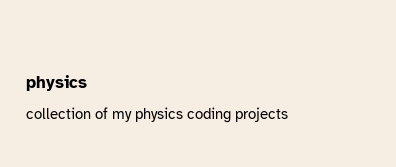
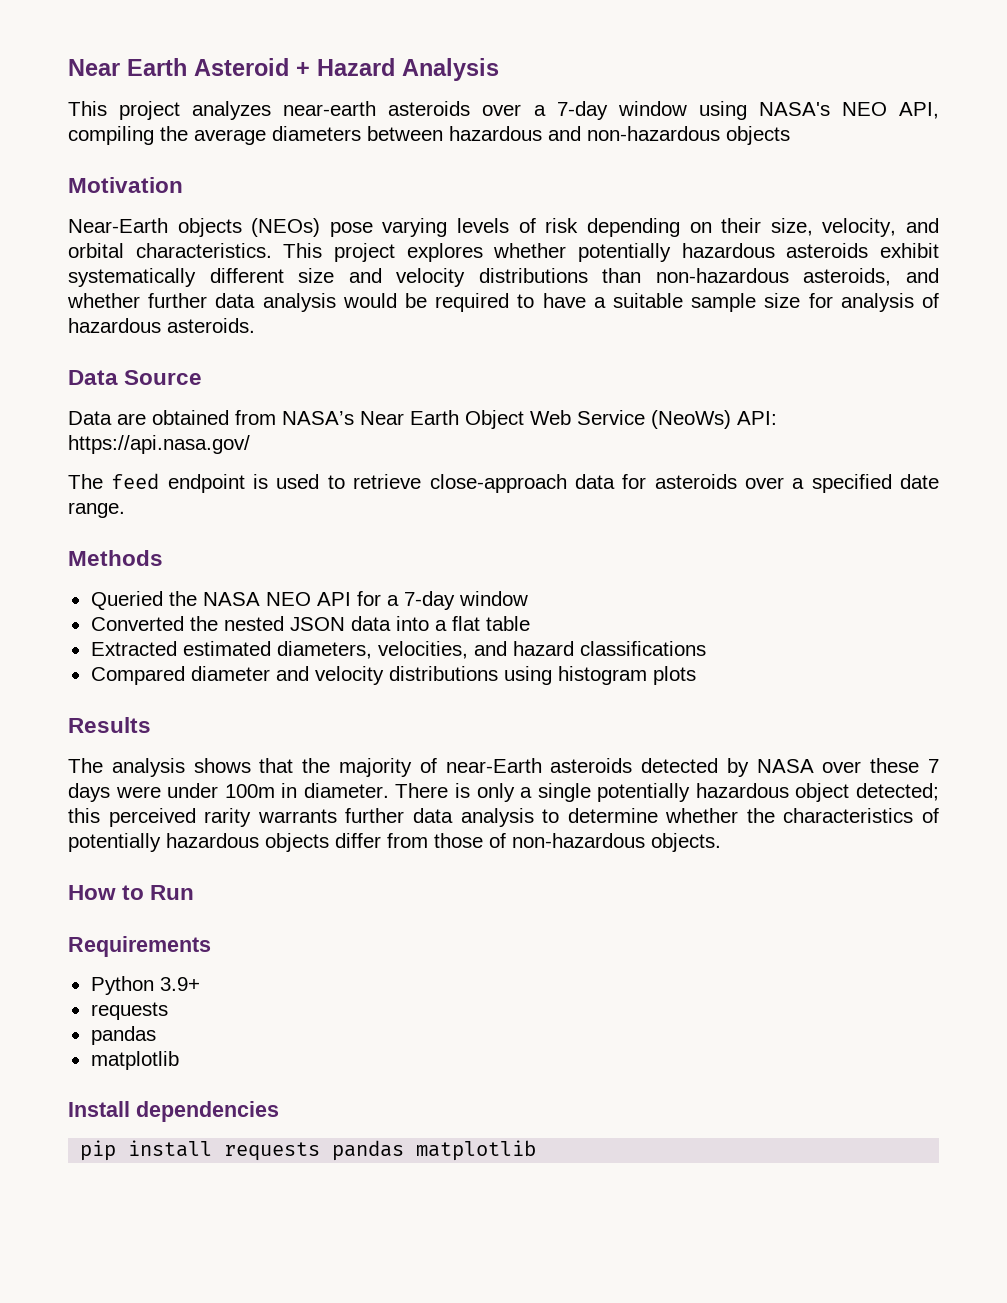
[26,75,87,91] [26,107,288,123] physics // collection of my physics coding projects -> [68,58,499,81] [68,101,940,120] [68,126,790,145] [68,177,183,193] [68,218,940,237] [68,243,939,262] [68,268,939,287] [67,293,940,312] [68,318,255,333] [68,370,203,385] [68,410,777,429] [68,435,250,454] [68,473,940,493] [68,502,125,518] [68,550,163,566] [90,591,528,610] [90,616,530,631] [90,641,706,659] [90,666,696,685] [68,717,151,733] [68,758,940,777] [68,783,939,802] [68,808,939,827] [68,833,721,852] [68,885,195,900] [68,936,211,957] [90,976,200,995] [90,1002,168,1020] [90,1026,156,1045] [90,1051,179,1070] [68,1101,279,1122] [80,1140,537,1161] Near Earth Asteroid + Hazard Analysis // This project analyzes near-earth asteroids over a 7-day window using NASA's NEO API, compiling the average diameters between hazardous and non-hazardous objects // Motivation // Near-Earth objects (NEOs) pose varying levels of risk depending on their size, velocity, and orbital characteristics. This project explores whether potentially hazardous asteroids exhibit systematically different size and velocity distributions than non-hazardous asteroids, and whether further data analysis would be required to have a suitable sample size for analysis of hazardous asteroids. // Data Source // Data are obtained from NASA’s Near Earth Object Web Service (NeoWs) API: https://api.nasa.gov/ // The feed endpoint is used to retrieve close-approach data for asteroids over a specified date range. // Methods // Queried the NASA NEO API for a 7-day window // Converted the nested JSON data into a flat table // Extracted estimated diameters, velocities, and hazard classifications // Compared diameter and velocity distributions using histogram plots // Results // The analysis shows that the majority of near-Earth asteroids detected by NASA over these 7 days were under 100m in diameter. There is only a single potentially hazardous object detected; this perceived rarity warrants further data analysis to determine whether the characteristics of potentially hazardous objects differ from those of non-hazardous objects. // How to Run // Requirements // Python 3.9+ // requests // pandas // matplotlib // Install dependencies // pip install requests pandas matplotlib

